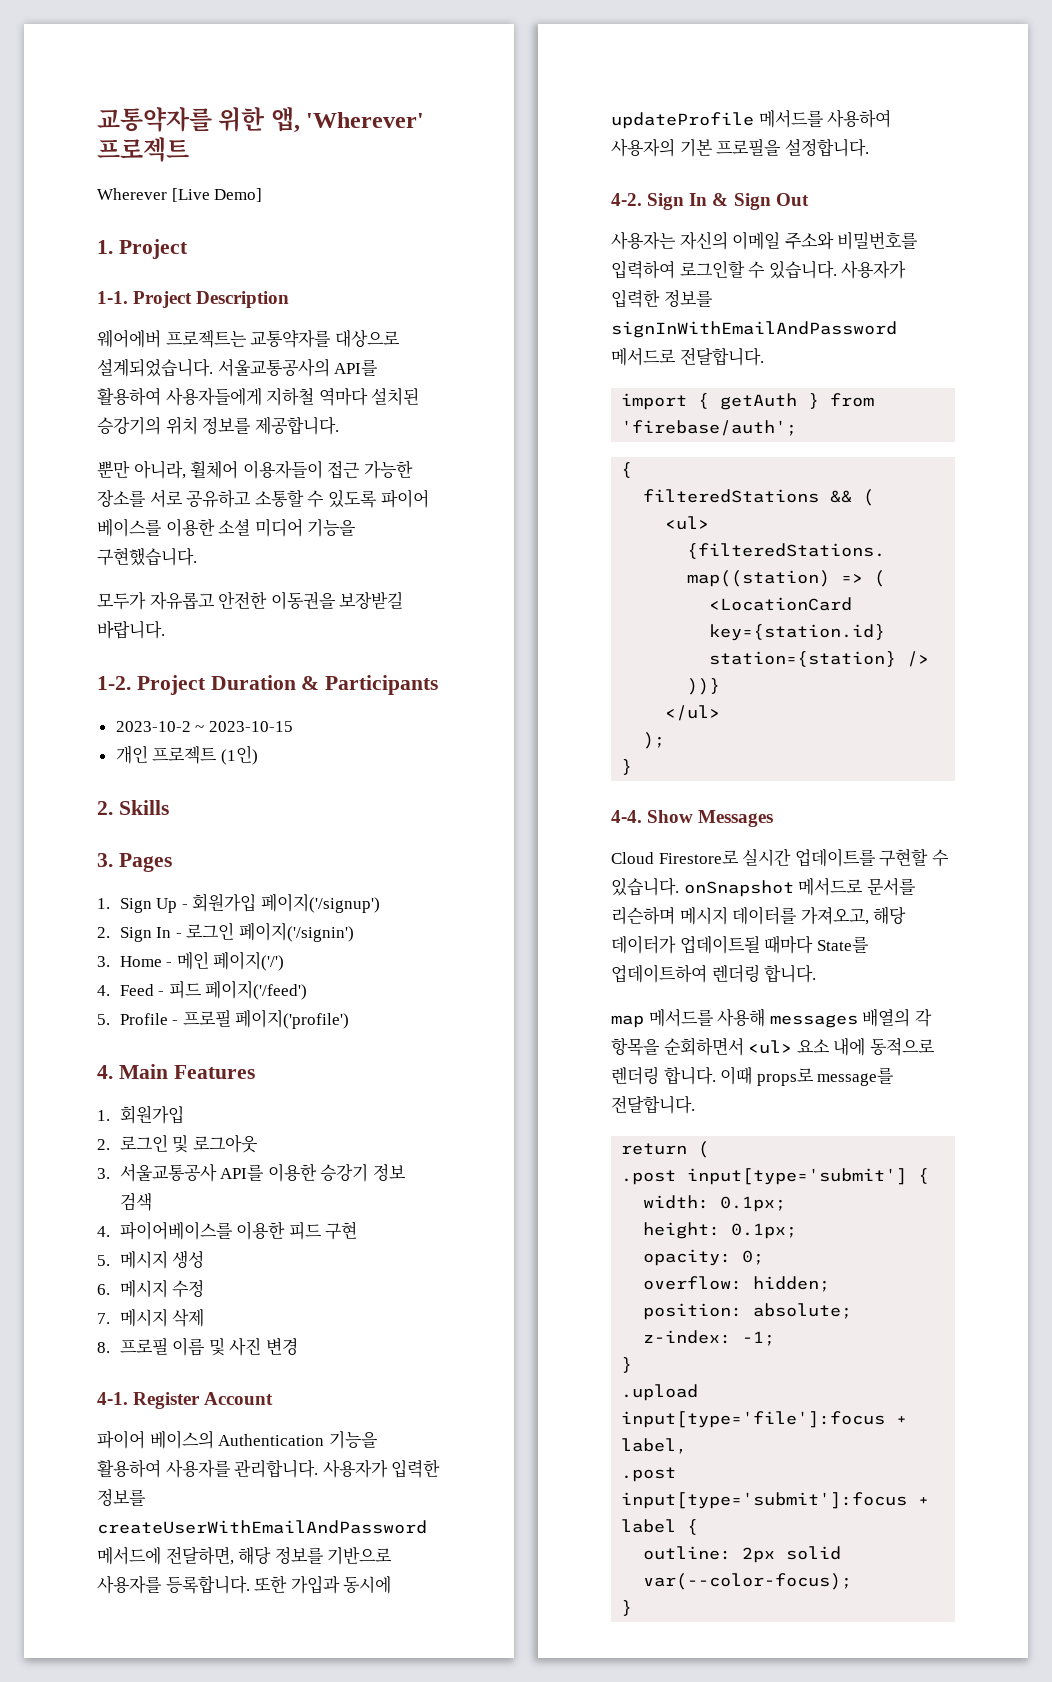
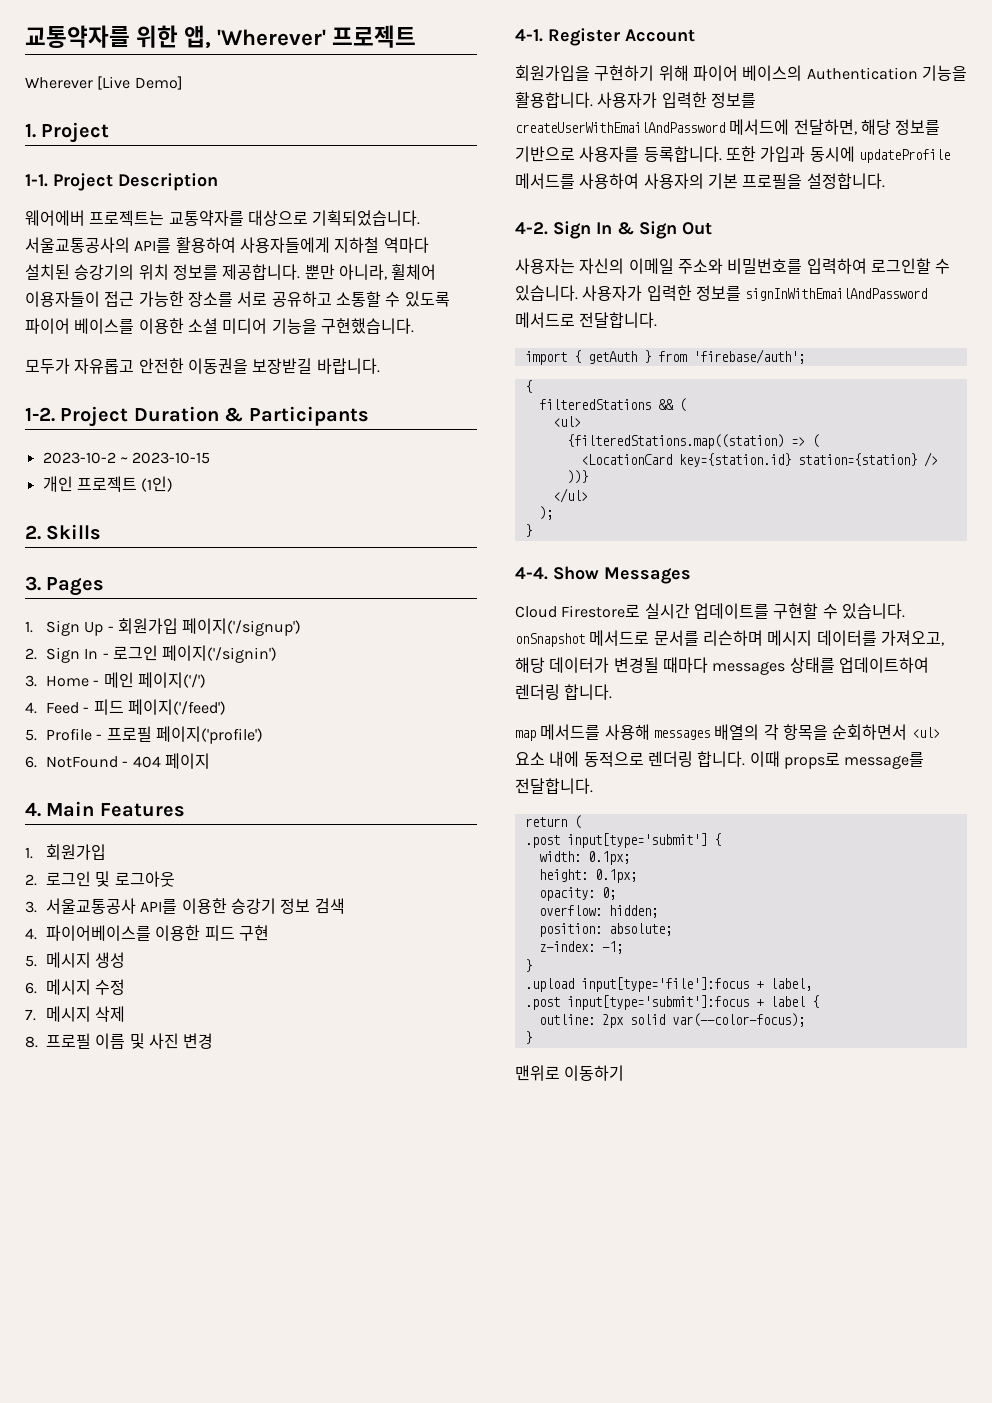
[97,358,213,377] 설계되었습니다. -> [312,210,421,226] 기획되었습니다.
(339, 425) // -> (301, 272) none
(350, 1019) none -> [25,753,211,769] // 6. NotFound - 404 페이지
(274, 1398) none -> [515,65,689,81] 회원가입을 구현하기 위해
[97,1459,319,1478] 활용하여 사용자를 관리합니다. -> [515,92,593,108] 활용합니다.
[679,935,869,954] 업데이트될 때마다 State를 -> [613,657,835,675] 변경될 때마다 messages 상태를
(633, 1608) none -> [515,1065,625,1081] // 맨위로 이동하기

